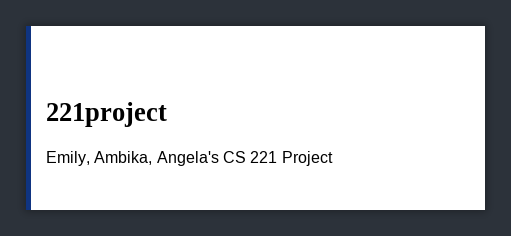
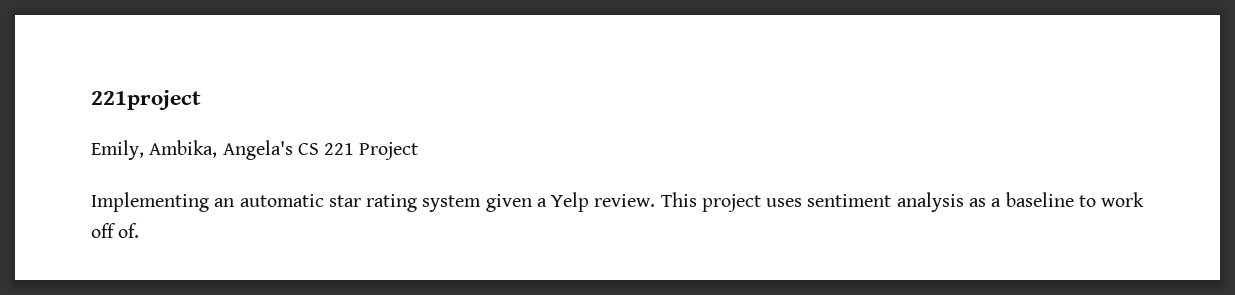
(333, 158) none -> [91,192,1145,212] [91,223,140,238] // Implementing an automatic star rating system given a Yelp review. This project uses sentiment analysis as a baseline to work off of.

